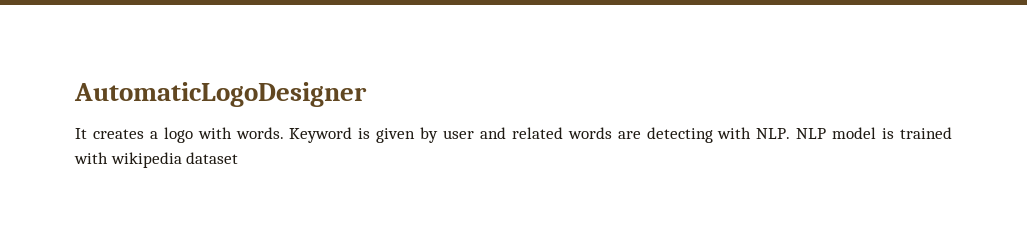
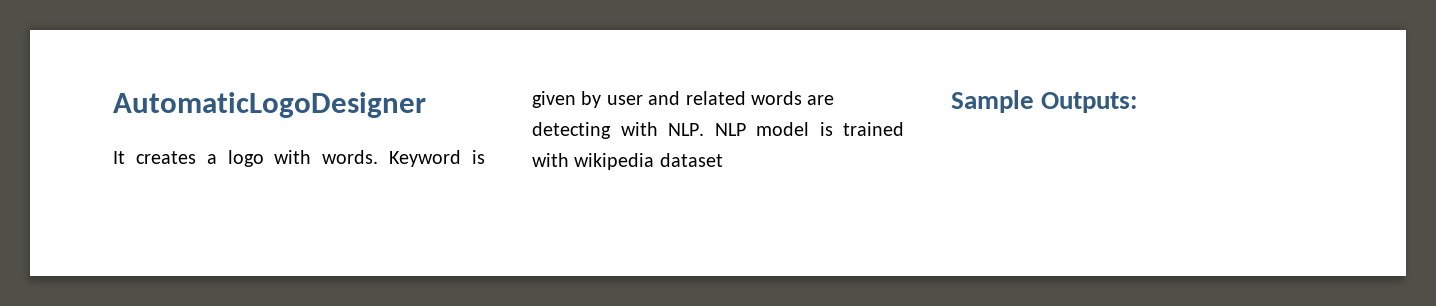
(239, 158) none -> [951,90,1138,113] // Sample Outputs:

